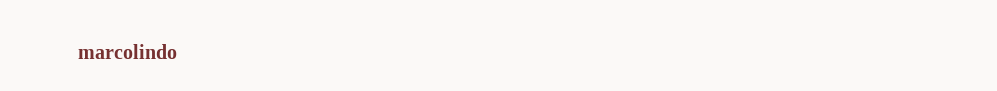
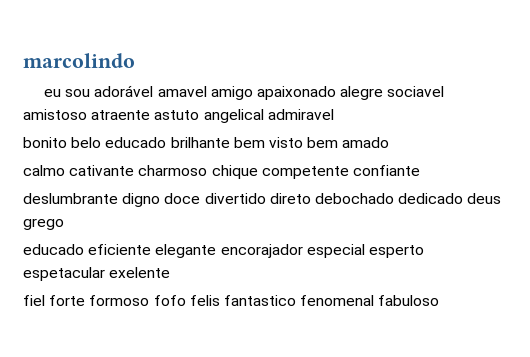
(177, 51) none -> [43,85,445,100] [23,109,334,123] [23,137,390,148] [23,165,420,179] [23,193,502,207] [23,218,64,230] [23,244,424,258] [23,267,171,281] [23,295,440,306] // eu sou adorável amavel amigo apaixonado alegre sociavel amistoso atraente astuto angelical admiravel // bonito belo educado brilhante bem visto bem amado // calmo cativante charmoso chique competente confiante // deslumbrante digno doce divertido direto debochado dedicado deus grego // educado eficiente elegante encorajador especial esperto espetacular exelente // fiel forte formoso fofo felis fantastico fenomenal fabuloso

